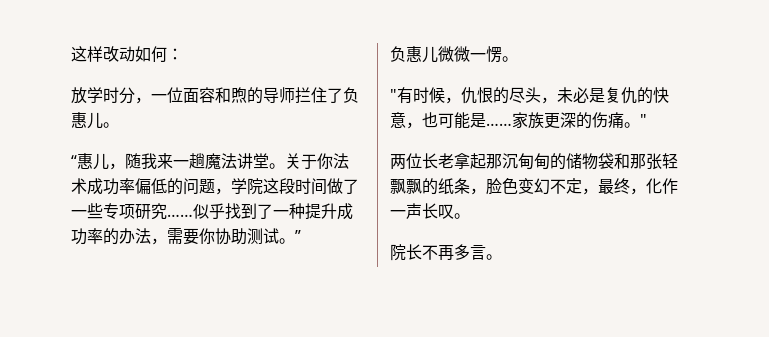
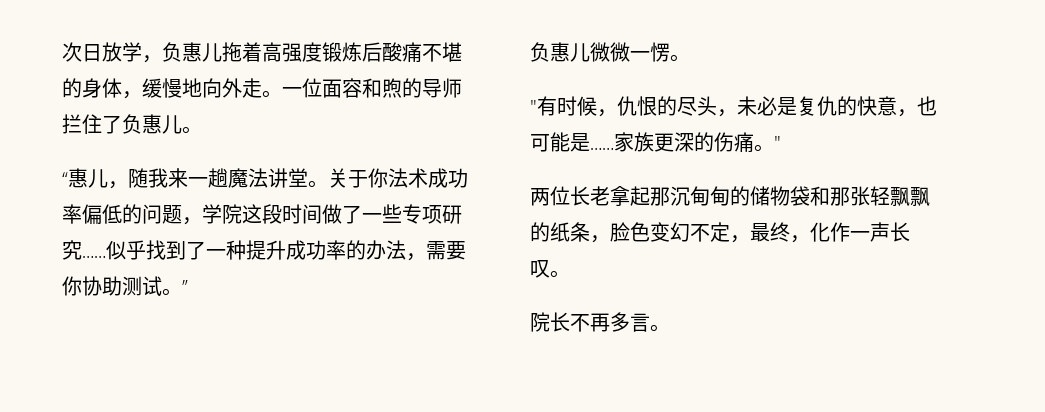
[71,46,183,62] [71,87,151,104] 这样改动如何： // 放学时分， -> [62,42,462,63] [62,78,282,99] 次日放学，负惠儿拖着高强度锻炼后酸痛不堪的身体，缓慢地向外走。

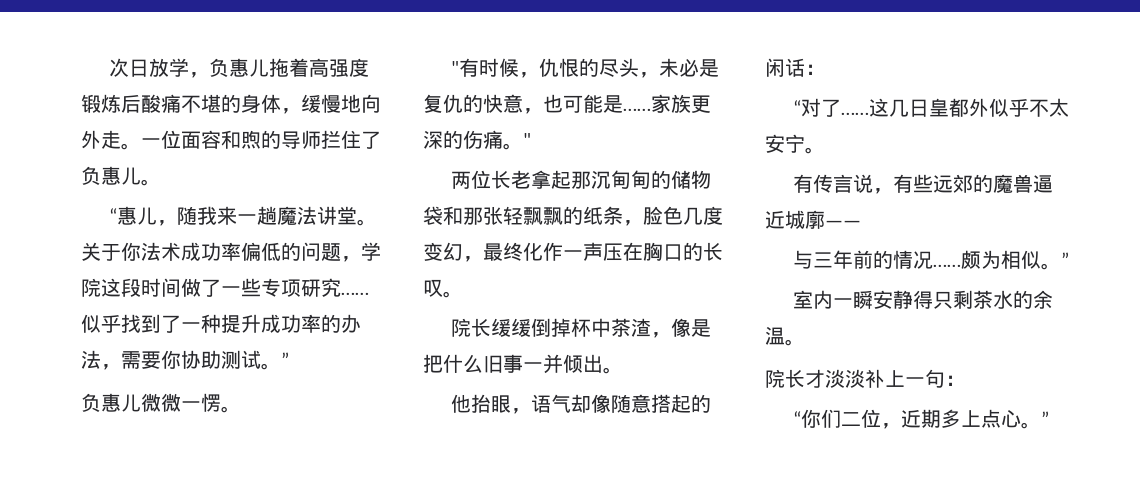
[650,222,910,243] [530,259,570,278] [530,312,670,332] 变幻不定，最终，化作一声长叹。 // 院长不再多言。 -> [683,206,723,225] [423,242,723,262] [423,279,463,298] [450,318,711,338] [423,354,623,374] [450,394,711,414] [765,58,825,77] [792,98,1069,117] [765,134,825,154] [792,174,1053,194] [765,210,861,229] [792,250,1069,270] [792,290,1053,309] [765,326,805,346] [765,369,965,388] [792,409,1049,429] 几度变幻，最终化作一声压在胸口的长叹。 // 院长缓缓倒掉杯中茶渣，像是把什么旧事一并倾出。 // 他抬眼，语气却像随意搭起的闲话： // “对了……这几日皇都外似乎不太安宁。 // 有传言说，有些远郊的魔兽逼近城廓—— // 与三年前的情况……颇为相似。” // 室内一瞬安静得只剩茶水的余温。 // 院长才淡淡补上一句： // “你们二位，近期多上点心。”

